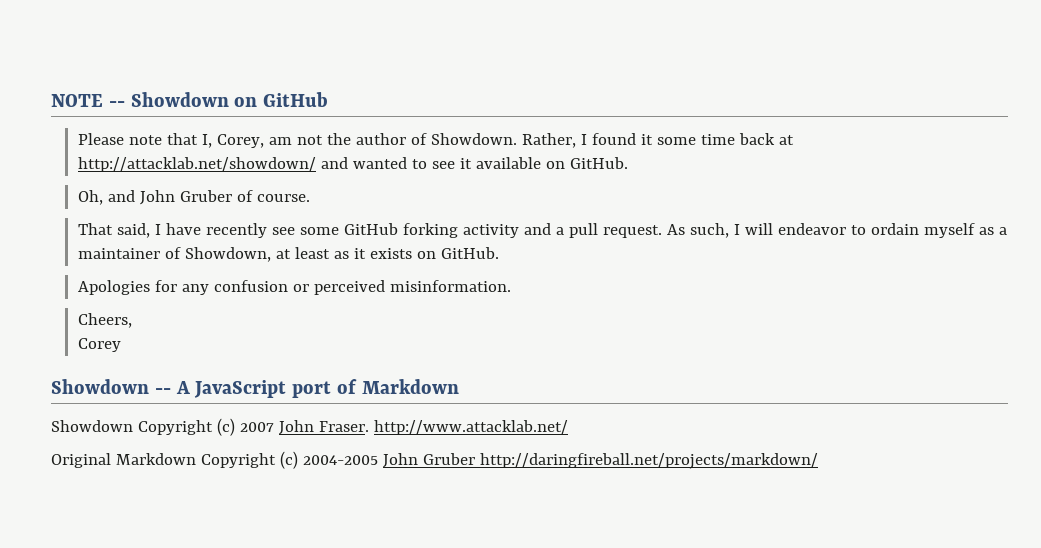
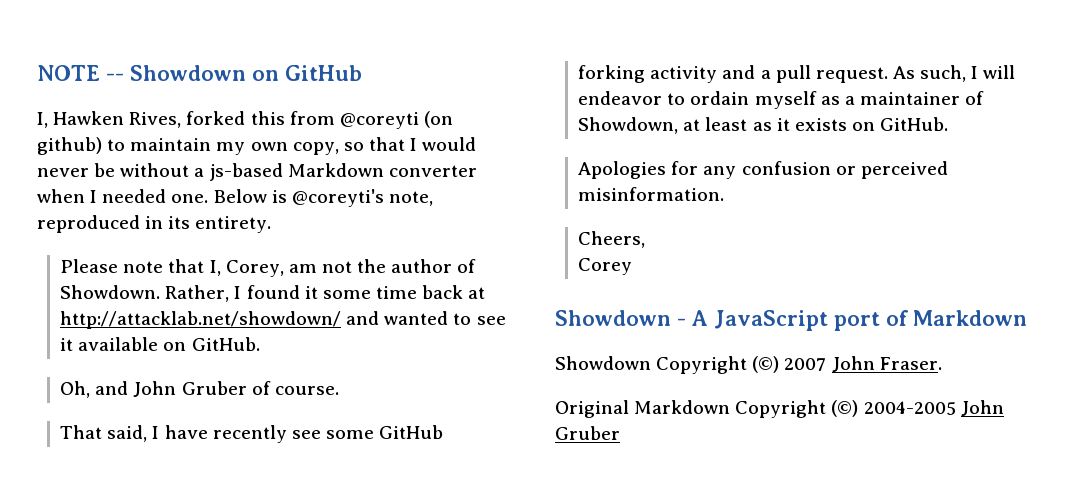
(329, 99) none -> [37,111,453,129] [37,137,477,155] [37,163,477,181] [37,189,433,207] [37,215,272,233] // I, Hawken Rives, forked this from @coreyti (on github) to maintain my own copy, so that I would never be without a js-based Markdown converter when I needed one. Below is @coreyti's note, reproduced in its entirety.
[154,388,171,394] -- -> [677,318,686,326] -
[216,418,235,436] (c) -> [752,356,780,373] (©)
[373,420,568,435] http://www.attacklab.net/ -> (942, 363) none
[279,451,298,469] (c) -> [831,400,859,417] (©)
[479,453,818,469] http://daringfireball.net/projects/markdown/ -> (620, 433) none

